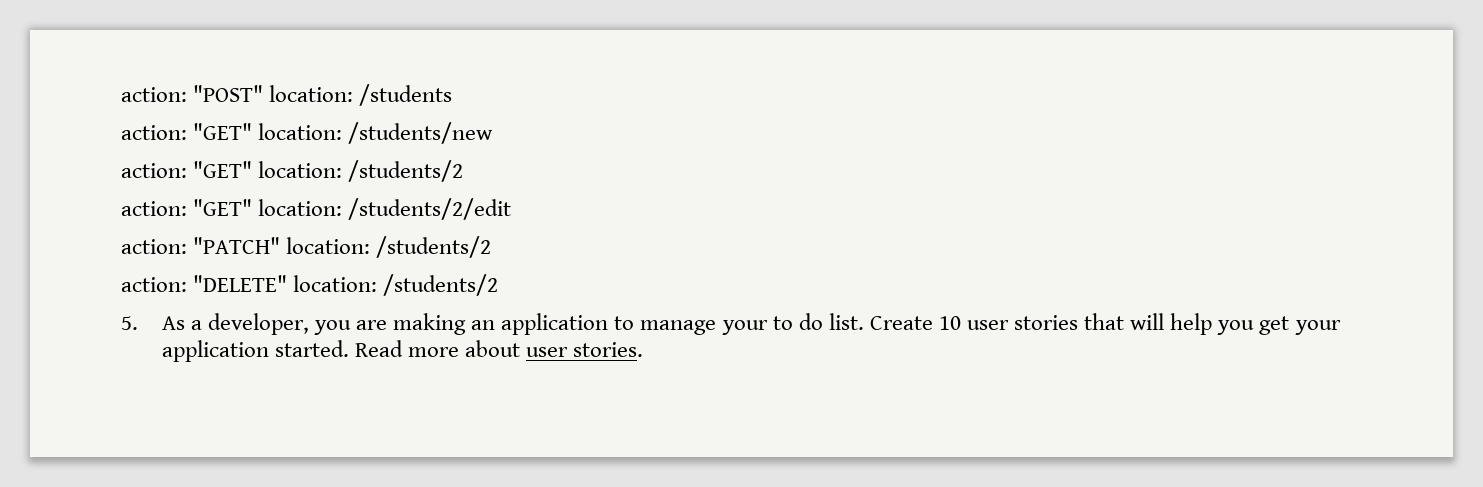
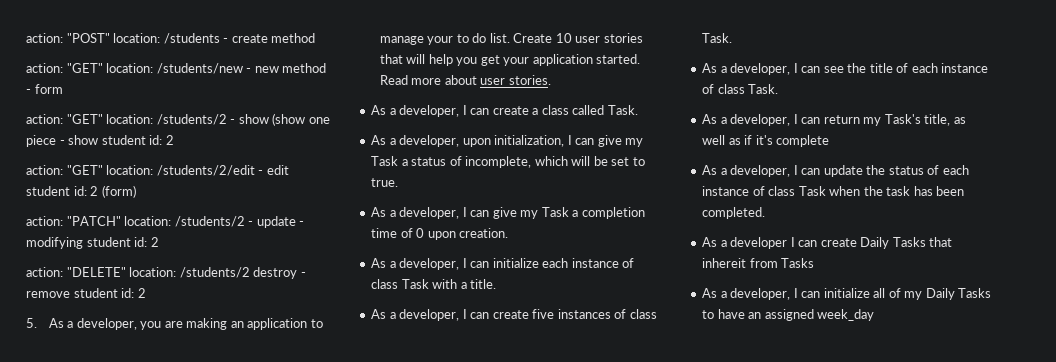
(453, 95) none -> [223,33,316,43] - create method
(494, 133) none -> [246,63,327,73] [26,84,63,94] - new method - form
[121,198,512,220] [121,236,492,258] [121,274,499,296] // action: "GET" location: /students/2/edit // action: "PATCH" location: /students/2 // action: "DELETE" location: /students/2 -> [230,113,330,126] [26,135,174,147] [26,165,289,176] [26,185,136,198] [26,216,305,228] [26,237,159,249] [26,267,306,279] [26,288,146,298] - show (show one piece - show student id: 2 // action: "GET" location: /students/2/edit - edit student id: 2 (form) // action: "PATCH" location: /students/2 - update - modifying student id: 2 // action: "DELETE" location: /students/2 destroy - remove student id: 2
(644, 349) none -> [371,105,638,117] [371,135,644,147] [371,156,645,168] [371,178,399,187] [371,207,645,219] [371,228,509,240] [371,258,635,270] [371,279,497,289] [371,309,657,321] [702,33,733,43] [702,63,989,75] [702,84,779,94] [702,114,966,126] [702,135,830,147] [702,165,969,177] [702,186,965,196] [702,207,766,219] [702,237,953,249] [702,258,815,268] [702,288,992,300] [702,309,875,321] // As a developer, I can create a class called Task. // As a developer, upon initialization, I can give my Task a status of incomplete, which will be set to true. // As a developer, I can give my Task a completion time of 0 upon creation. // As a developer, I can initialize each instance of class Task with a title. // As a developer, I can create five instances of class Task. // As a developer, I can see the title of each instance of class Task. // As a developer, I can return my Task's title, as well as if it's complete // As a developer, I can update the status of each instance of class Task when the task has been completed. // As a developer I can create Daily Tasks that inhereit from Tasks // As a developer, I can initialize all of my Daily Tasks to have an assigned week_day

